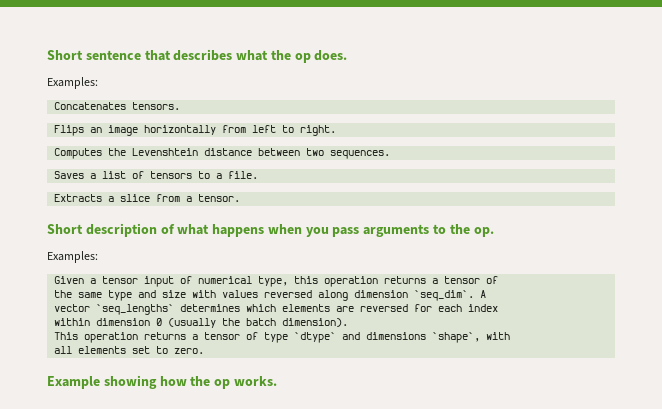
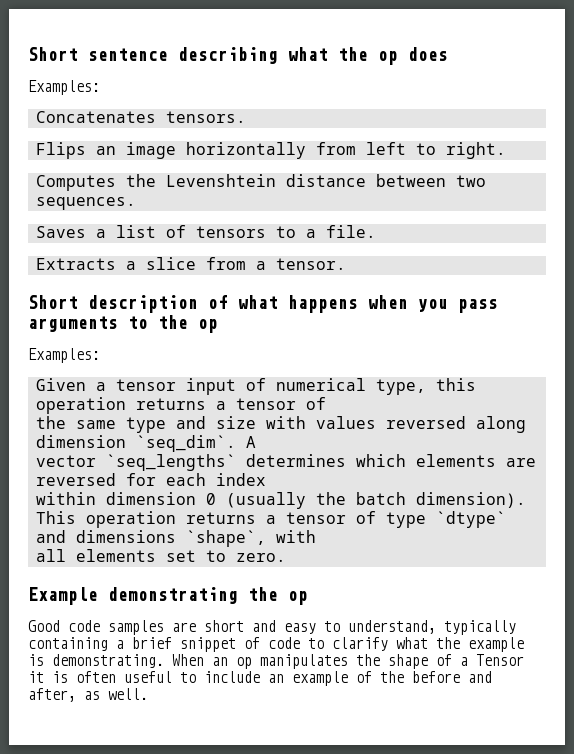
[144,49,233,61] that describes -> [178,47,278,64] describing
[314,50,348,61] does. -> [408,47,448,61] does
[473,227,494,237] op. -> [198,319,218,333] op
[103,375,277,389] showing how the op works. -> [108,587,308,605] [28,620,516,635] [28,637,524,652] [28,654,524,669] [28,671,492,686] [28,688,148,702] demonstrating the op // Good code samples are short and easy to understand, typically containing a brief snippet of code to clarify what the example is demonstrating. When an op manipulates the shape of a Tensor it is often useful to include an example of the before and after, as well.

